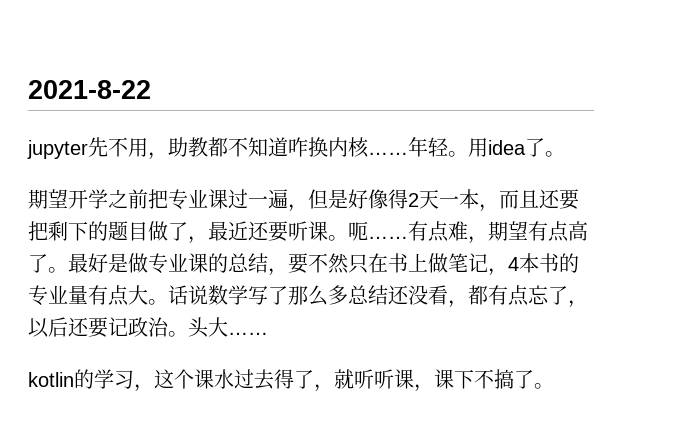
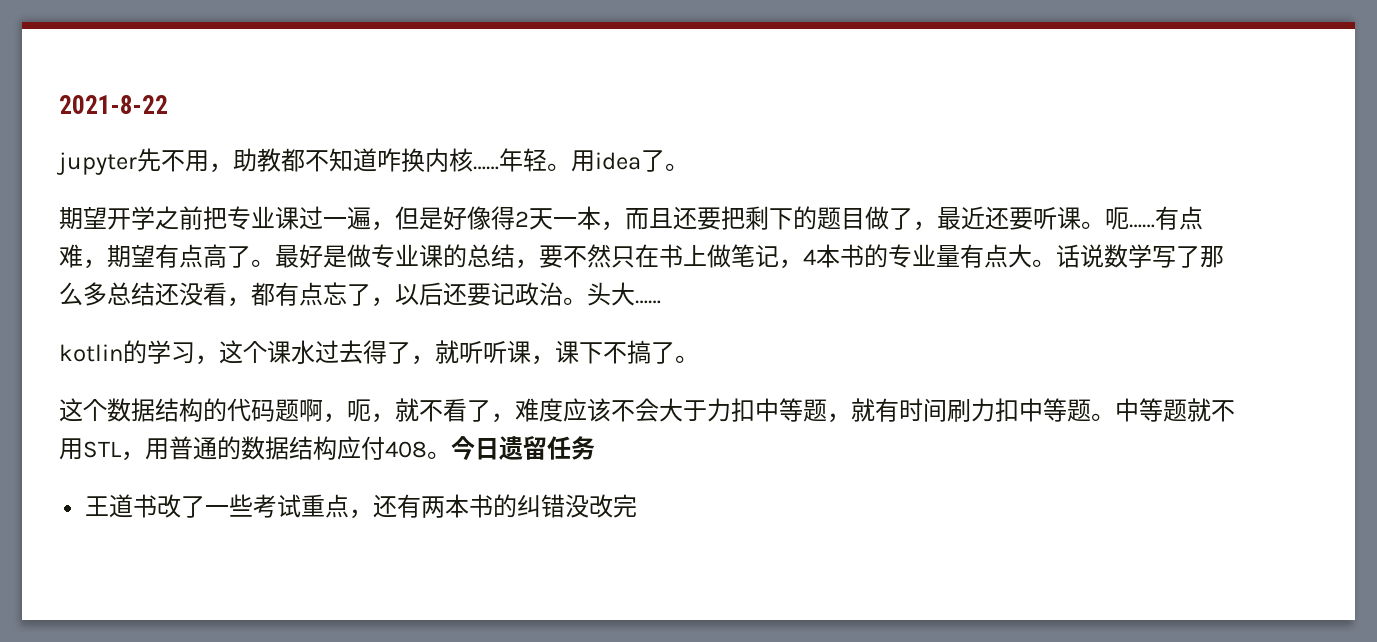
(554, 386) none -> [59,398,1235,423] [59,436,595,461] [85,494,638,519] // 这个数据结构的代码题啊，呃，就不看了，难度应该不会大于力扣中等题，就有时间刷力扣中等题。中等题就不用STL，用普通的数据结构应付408。今日遗留任务 // 王道书改了一些考试重点，还有两本书的纠错没改完

